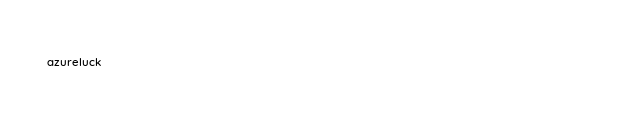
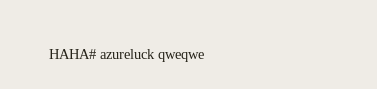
[47,58,101,66] azureluck -> [49,49,204,62] HAHA# azureluck qweqwe

